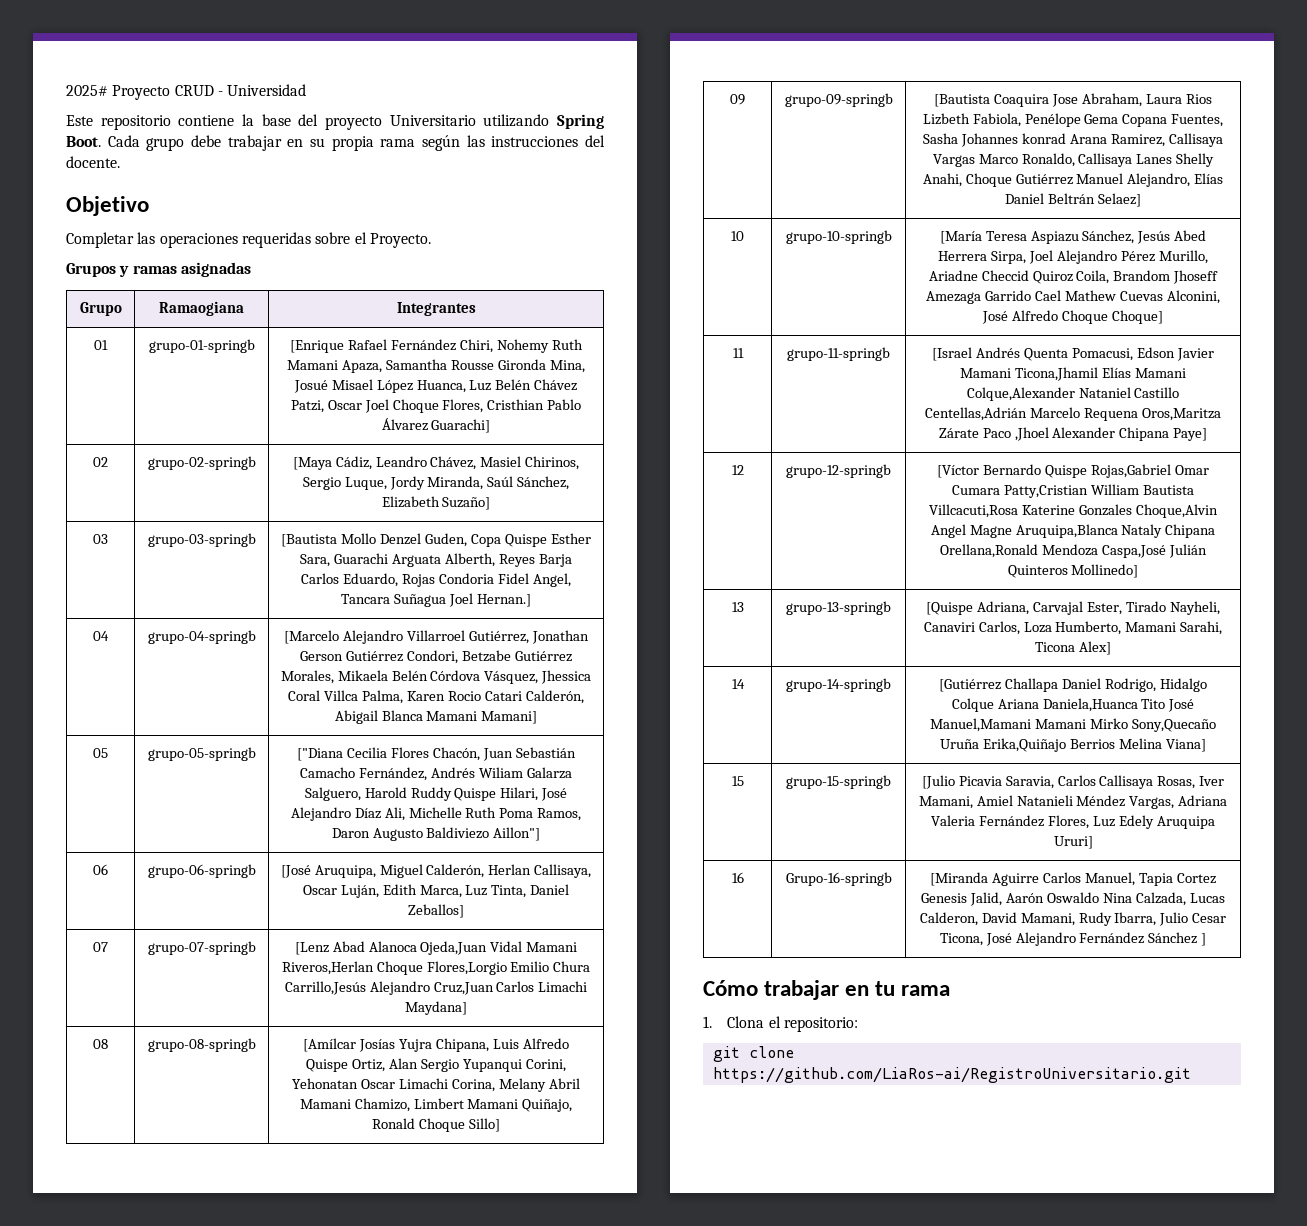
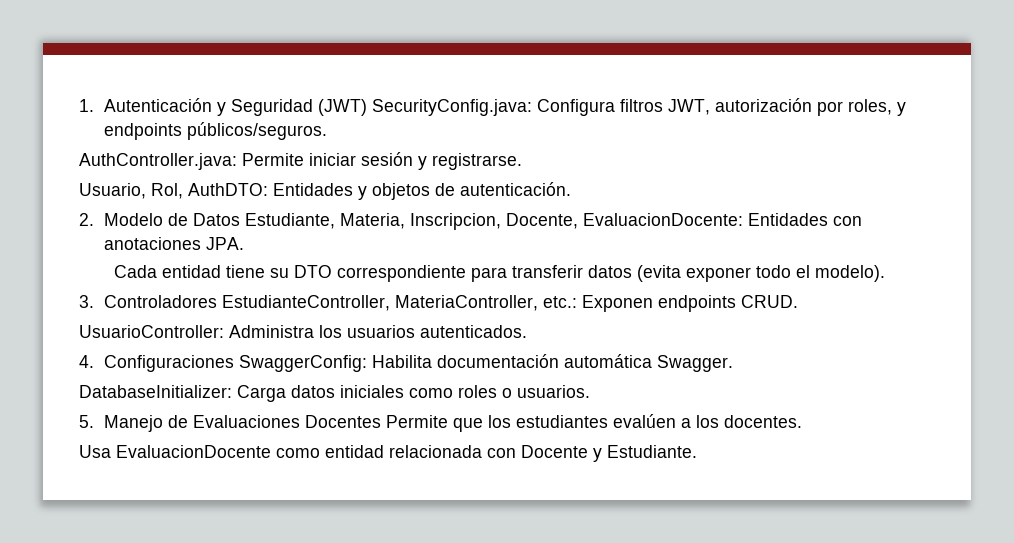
[66,84,307,100] [66,114,604,130] [66,135,606,151] [66,156,120,168] [66,196,149,216] [66,232,431,248] [66,262,251,277] [79,302,122,316] [159,301,244,316] [396,302,476,316] [94,340,108,350] [148,339,255,353] [290,339,583,353] [287,359,585,373] [293,379,578,393] [290,399,582,413] [381,418,491,433] [93,457,108,467] [147,456,256,470] [292,456,580,470] [302,476,570,490] [381,496,491,510] [93,534,108,544] [147,533,256,547] [281,533,591,547] [300,553,572,567] [301,573,571,587] [341,593,531,607] [93,631,109,641] [147,630,256,644] [284,630,589,644] [300,650,572,664] [280,670,592,684] [288,690,584,704] [334,710,538,724] [93,748,108,758] [147,747,256,761] [297,747,576,761] [300,767,572,781] [304,787,568,801] [290,807,582,821] [331,827,541,841] [93,864,108,875] [147,864,256,878] [280,864,592,878] [302,884,570,898] [408,904,464,918] [93,942,108,952] [147,941,256,955] [294,941,578,955] [281,961,591,975] [284,981,588,995] [405,1001,467,1015] [93,1039,108,1049] [147,1038,256,1052] [303,1038,569,1052] [306,1058,566,1072] [292,1078,580,1092] [299,1098,573,1112] [372,1118,500,1132] [730,94,745,105] [784,93,893,107] [934,93,1212,107] [922,113,1224,127] [923,133,1223,147] [932,153,1215,167] [922,173,1224,187] [1005,193,1141,207] [731,231,744,241] [785,230,892,244] [939,230,1207,244] [938,250,1208,264] [928,270,1219,284] [926,290,1220,304] [982,310,1163,324] [732,348,744,358] [787,347,890,361] [932,347,1214,361] [960,367,1186,381] [966,387,1180,401] [925,407,1221,421] [938,427,1208,441] [731,465,744,475] [786,464,891,478] [937,464,1209,478] [952,484,1194,498] [929,504,1218,518] [930,524,1216,538] [940,544,1207,558] [1007,564,1139,578] [731,602,744,612] [786,601,891,615] [926,601,1220,615] [923,621,1223,635] [1035,641,1111,655] [731,679,745,689] [786,678,891,692] [939,678,1207,692] [951,698,1195,712] [930,718,1216,732] [940,738,1206,752] [731,776,744,786] [786,775,891,789] [921,775,1225,789] [918,795,1228,809] [931,815,1215,829] [1053,836,1093,849] [731,872,744,883] [785,872,892,886] [930,872,1216,886] [921,892,1225,906] [919,912,1227,926] [939,932,1207,946] [703,980,951,1000] [703,1016,859,1032] [712,1046,794,1062] [712,1067,1191,1083] 2025# Proyecto CRUD - Universidad // Este repositorio contiene la base del proyecto Universitario utilizando Spring Boot. Cada grupo debe trabajar en su propia rama según las instrucciones del docente. // Objetivo // Completar las operaciones requeridas sobre el Proyecto. // Grupos y ramas asignadas // Grupo | Ramaogiana | Integrantes // 01 | grupo-01-springb | [Enrique Rafael Fernández Chiri, Nohemy Ruth Mamani Apaza, Samantha Rousse Gironda Mina, Josué Misael López Huanca, Luz Belén Chávez Patzi, Oscar Joel Choque Flores, Cristhian Pablo Álvarez Guarachi] // 02 | grupo-02-springb | [Maya Cádiz, Leandro Chávez, Masiel Chirinos, Sergio Luque, Jordy Miranda, Saúl Sánchez, Elizabeth Suzaño] // 03 | grupo-03-springb | [Bautista Mollo Denzel Guden, Copa Quispe Esther Sara, Guarachi Arguata Alberth, Reyes Barja Carlos Eduardo, Rojas Condoria Fidel Angel, Tancara Suñagua Joel Hernan.] // 04 | grupo-04-springb | [Marcelo Alejandro Villarroel Gutiérrez, Jonathan Gerson Gutiérrez Condori, Betzabe Gutiérrez Morales, Mikaela Belén Córdova Vásquez, Jhessica Coral Villca Palma, Karen Rocio Catari Calderón, Abigail Blanca Mamani Mamani] // 05 | grupo-05-springb | ["Diana Cecilia Flores Chacón, Juan Sebastián Camacho Fernández, Andrés Wiliam Galarza Salguero, Harold Ruddy Quispe Hilari, José Alejandro Díaz Ali, Michelle Ruth Poma Ramos, Daron Augusto Baldiviezo Aillon"] // 06 | grupo-06-springb | [José Aruquipa, Miguel Calderón, Herlan Callisaya, Oscar Luján, Edith Marca, Luz Tinta, Daniel Zeballos] // 07 | grupo-07-springb | [Lenz Abad Alanoca Ojeda,Juan Vidal Mamani Riveros,Herlan Choque Flores,Lorgio Emilio Chura Carrillo,Jesús Alejandro Cruz,Juan Carlos Limachi Maydana] // 08 | grupo-08-springb | [Amílcar Josías Yujra Chipana, Luis Alfredo Quispe Ortiz, Alan Sergio Yupanqui Corini, Yehonatan Oscar Limachi Corina, Melany Abril Mamani Chamizo, Limbert Mamani Quiñajo, Ronald Choque Sillo] // 09 | grupo-09-springb | [Bautista Coaquira Jose Abraham, Laura Rios Lizbeth Fabiola, Penélope Gema Copana Fuentes, Sasha Johannes konrad Arana Ramirez, Callisaya Vargas Marco Ronaldo, Callisaya Lanes Shelly Anahi, Choque Gutiérrez Manuel Alejandro, Elías Daniel Beltrán Selaez] // 10 | grupo-10-springb | [María Teresa Aspiazu Sánchez, Jesús Abed Herrera Sirpa, Joel Alejandro Pérez Murillo, Ariadne Checcid Quiroz Coila, Brandom Jhoseff Amezaga Garrido Cael Mathew Cuevas Alconini, José Alfredo Choque Choque] // 11 | grupo-11-springb | [Israel Andrés Quenta Pomacusi, Edson Javier Mamani Ticona,Jhamil Elías Mamani Colque,Alexander Nataniel Castillo Centellas,Adrián Marcelo Requena Oros,Maritza Zárate Paco ,Jhoel Alexander Chipana Paye] // 12 | grupo-12-springb | [Víctor Bernardo Quispe Rojas,Gabriel Omar Cumara Patty,Cristian William Bautista Villcacuti,Rosa Katerine Gonzales Choque,Alvin Angel Magne Aruquipa,Blanca Nataly Chipana Orellana,Ronald Mendoza Caspa,José Julián Quinteros Mollinedo] // 13 | grupo-13-springb | [Quispe Adriana, Carvajal Ester, Tirado Nayheli, Canaviri Carlos, Loza Humberto, Mamani Sarahi, Ticona Alex] // 14 | grupo-14-springb | [Gutiérrez Challapa Daniel Rodrigo, Hidalgo Colque Ariana Daniela,Huanca Tito José Manuel,Mamani Mamani Mirko Sony,Quecaño Uruña Erika,Quiñajo Berrios Melina Viana] // 15 | grupo-15-springb | [Julio Picavia Saravia, Carlos Callisaya Rosas, Iver Mamani, Amiel Natanieli Méndez Vargas, Adriana Valeria Fernández Flores, Luz Edely Aruquipa Ururi] // 16 | Grupo-16-springb | [Miranda Aguirre Carlos Manuel, Tapia Cortez Genesis Jalid, Aarón Oswaldo Nina Calzada, Lucas Calderon, David Mamani, Rudy Ibarra, Julio Cesar Ticona, José Alejandro Fernández Sánchez ] // Cómo trabajar en tu rama // 1. Clona el repositorio: // git clone https://github.com/LiaRos-ai/RegistroUniversitario.git -> [79,98,907,116] [104,122,328,140] [79,152,522,170] [79,182,571,200] [79,213,863,230] [104,237,245,250] [114,265,886,282] [79,295,799,312] [79,325,527,338] [79,354,734,372] [79,385,590,402] [79,414,803,432] [79,445,697,462] 1. Autenticación y Seguridad (JWT) SecurityConfig.java: Configura filtros JWT, autorización por roles, y endpoints públicos/seguros. // AuthController.java: Permite iniciar sesión y registrarse. // Usuario, Rol, AuthDTO: Entidades y objetos de autenticación. // 2. Modelo de Datos Estudiante, Materia, Inscripcion, Docente, EvaluacionDocente: Entidades con anotaciones JPA. // Cada entidad tiene su DTO correspondiente para transferir datos (evita exponer todo el modelo). // 3. Controladores EstudianteController, MateriaController, etc.: Exponen endpoints CRUD. // UsuarioController: Administra los usuarios autenticados. // 4. Configuraciones SwaggerConfig: Habilita documentación automática Swagger. // DatabaseInitializer: Carga datos iniciales como roles o usuarios. // 5. Manejo de Evaluaciones Docentes Permite que los estudiantes evalúen a los docentes. // Usa EvaluacionDocente como entidad relacionada con Docente y Estudiante.

